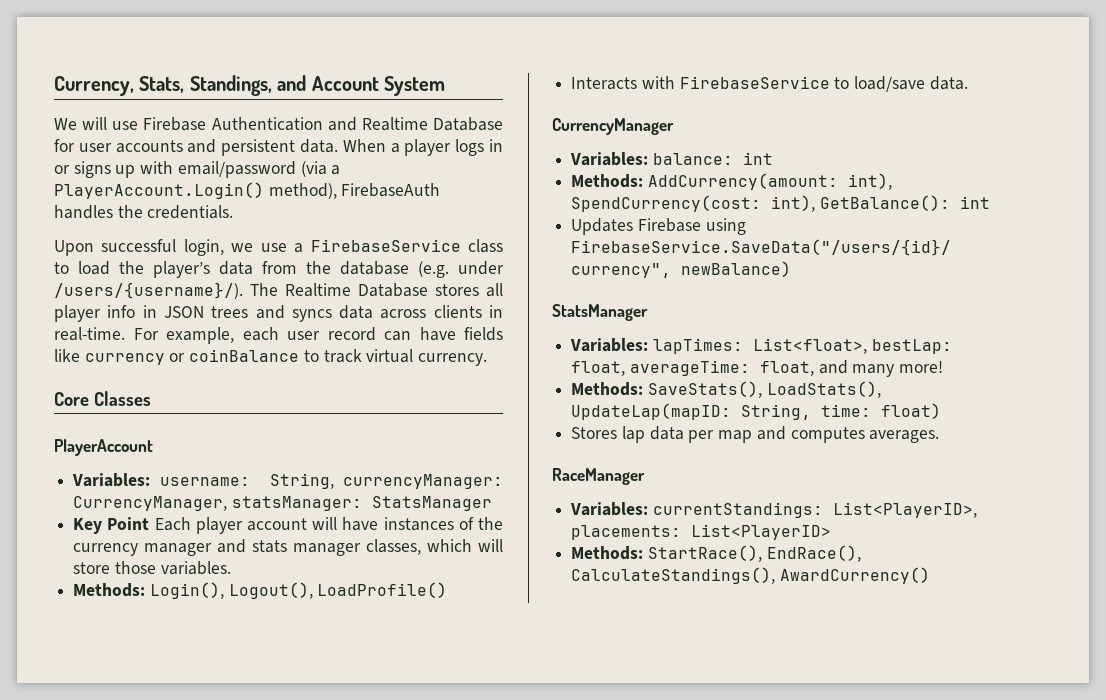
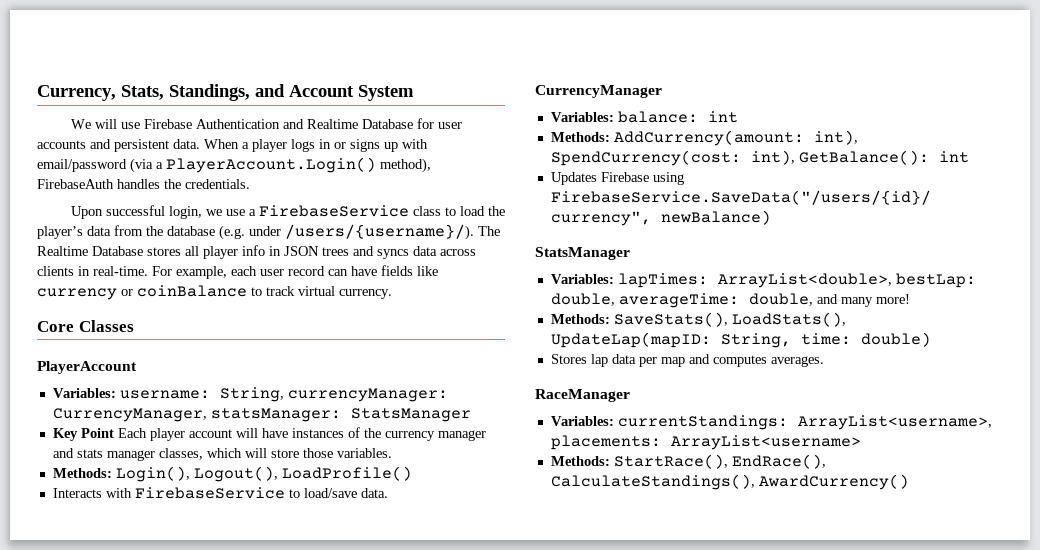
[752,338,952,354] [571,360,814,376] List<float>, bestLap: float, averageTime: float, -> [717,273,976,288] [550,293,813,308] ArrayList<double>, bestLap: double, averageTime: double,
[881,403,942,419] float) -> [860,332,931,347] double)
[832,502,977,518] [571,524,832,540] List<PlayerID>, placements: List<PlayerID> -> [797,415,992,430] [550,435,861,450] ArrayList<username>, placements: ArrayList<username>

